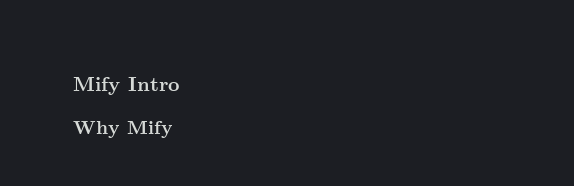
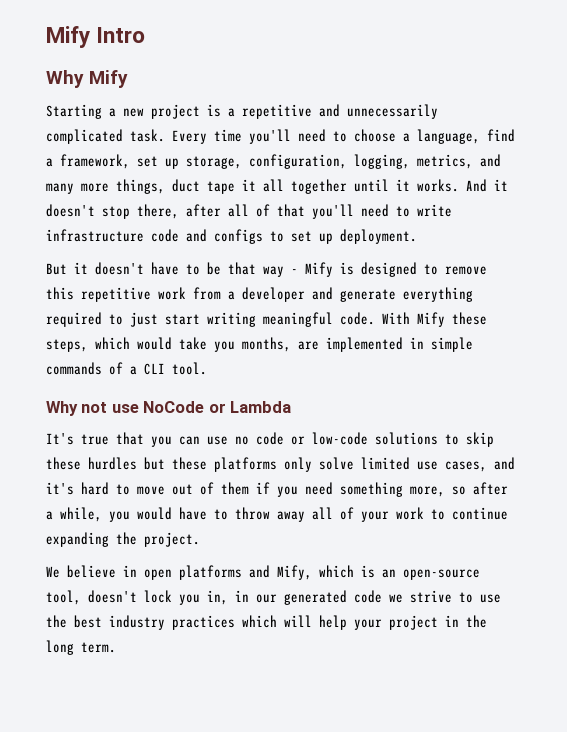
(173, 129) none -> [46,104,438,119] [46,129,515,144] [46,154,501,169] [46,179,508,194] [46,204,452,219] [46,229,417,244] [46,262,487,277] [46,287,473,302] [46,312,487,327] [46,337,473,352] [46,362,207,375] [46,401,292,416] [46,432,494,447] [46,457,515,472] [46,482,508,497] [46,507,508,522] [46,532,200,547] [46,565,480,580] [46,590,501,605] [46,615,487,630] [46,640,116,655] // Starting a new project is a repetitive and unnecessarily complicated task. Every time you'll need to choose a language, find a framework, set up storage, configuration, logging, metrics, and many more things, duct tape it all together until it works. And it doesn't stop there, after all of that you'll need to write infrastructure code and configs to set up deployment. // But it doesn't have to be that way - Mify is designed to remove this repetitive work from a developer and generate everything required to just start writing meaningful code. With Mify these steps, which would take you months, are implemented in simple commands of a CLI tool. // Why not use NoCode or Lambda // It's true that you can use no code or low-code solutions to skip these hurdles but these platforms only solve limited use cases, and it's hard to move out of them if you need something more, so after a while, you would have to throw away all of your work to continue expanding the project. // We believe in open platforms and Mify, which is an open-source tool, doesn't lock you in, in our generated code we strive to use the best industry practices which will help your project in the long term.

